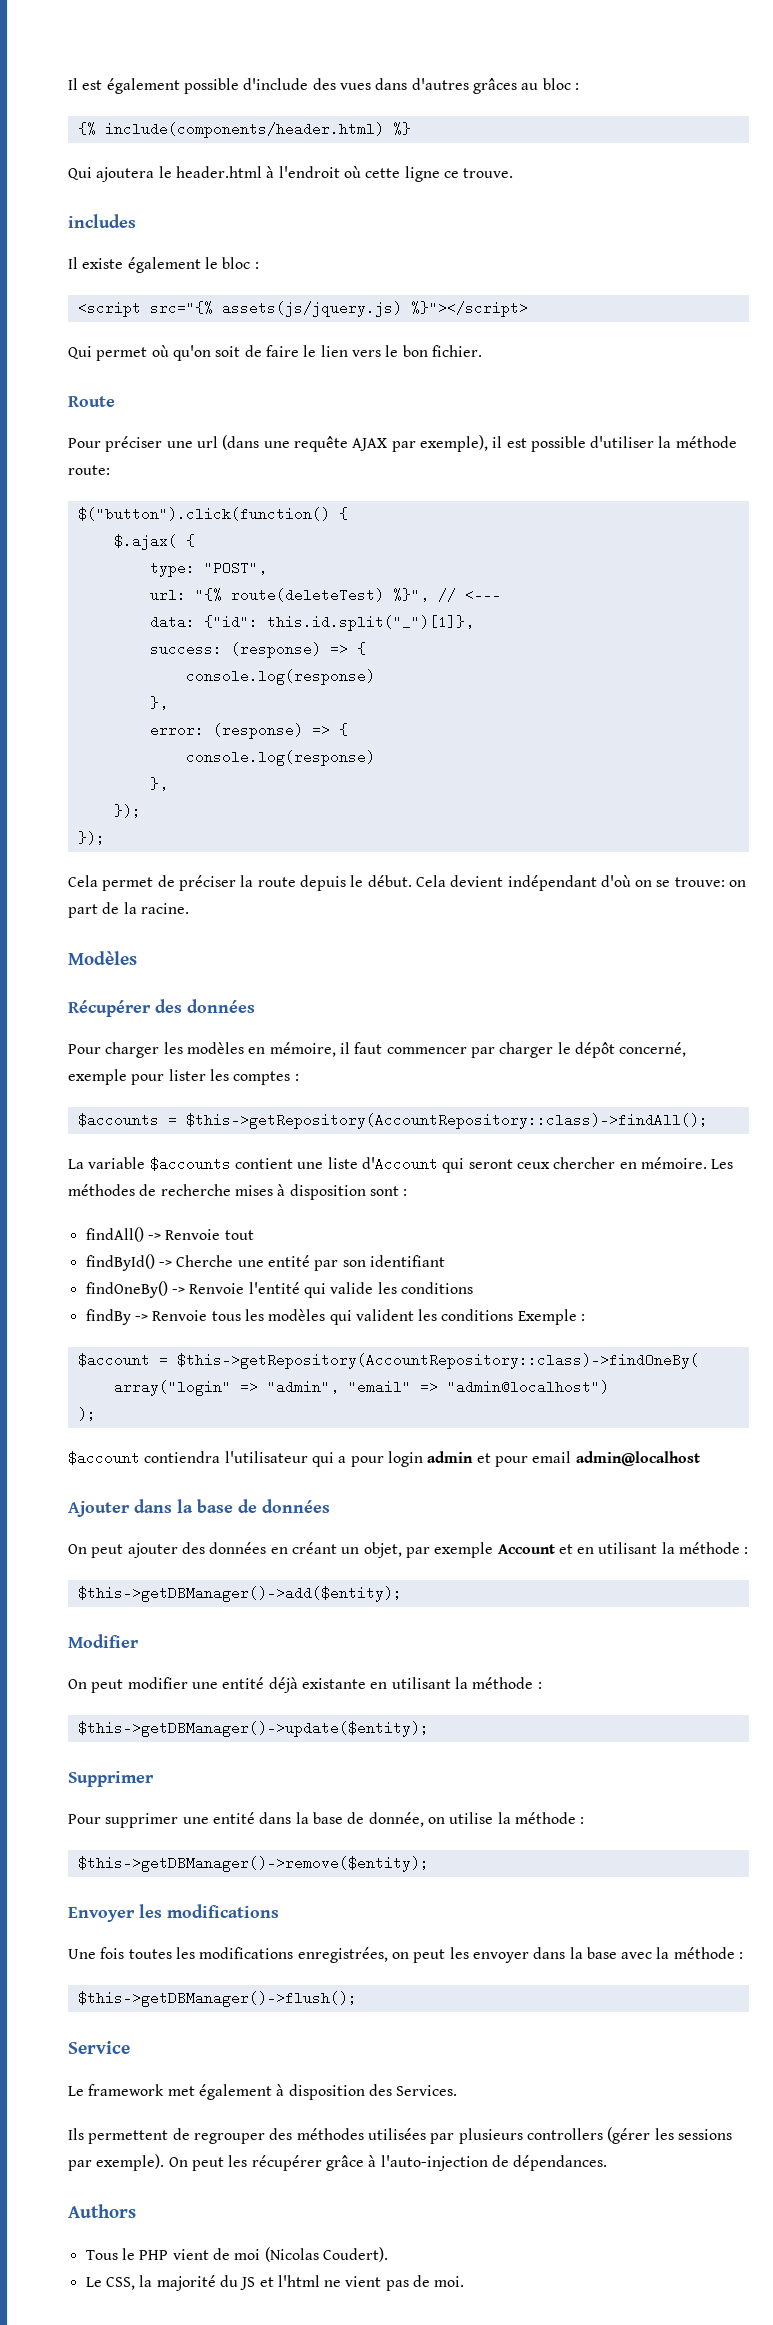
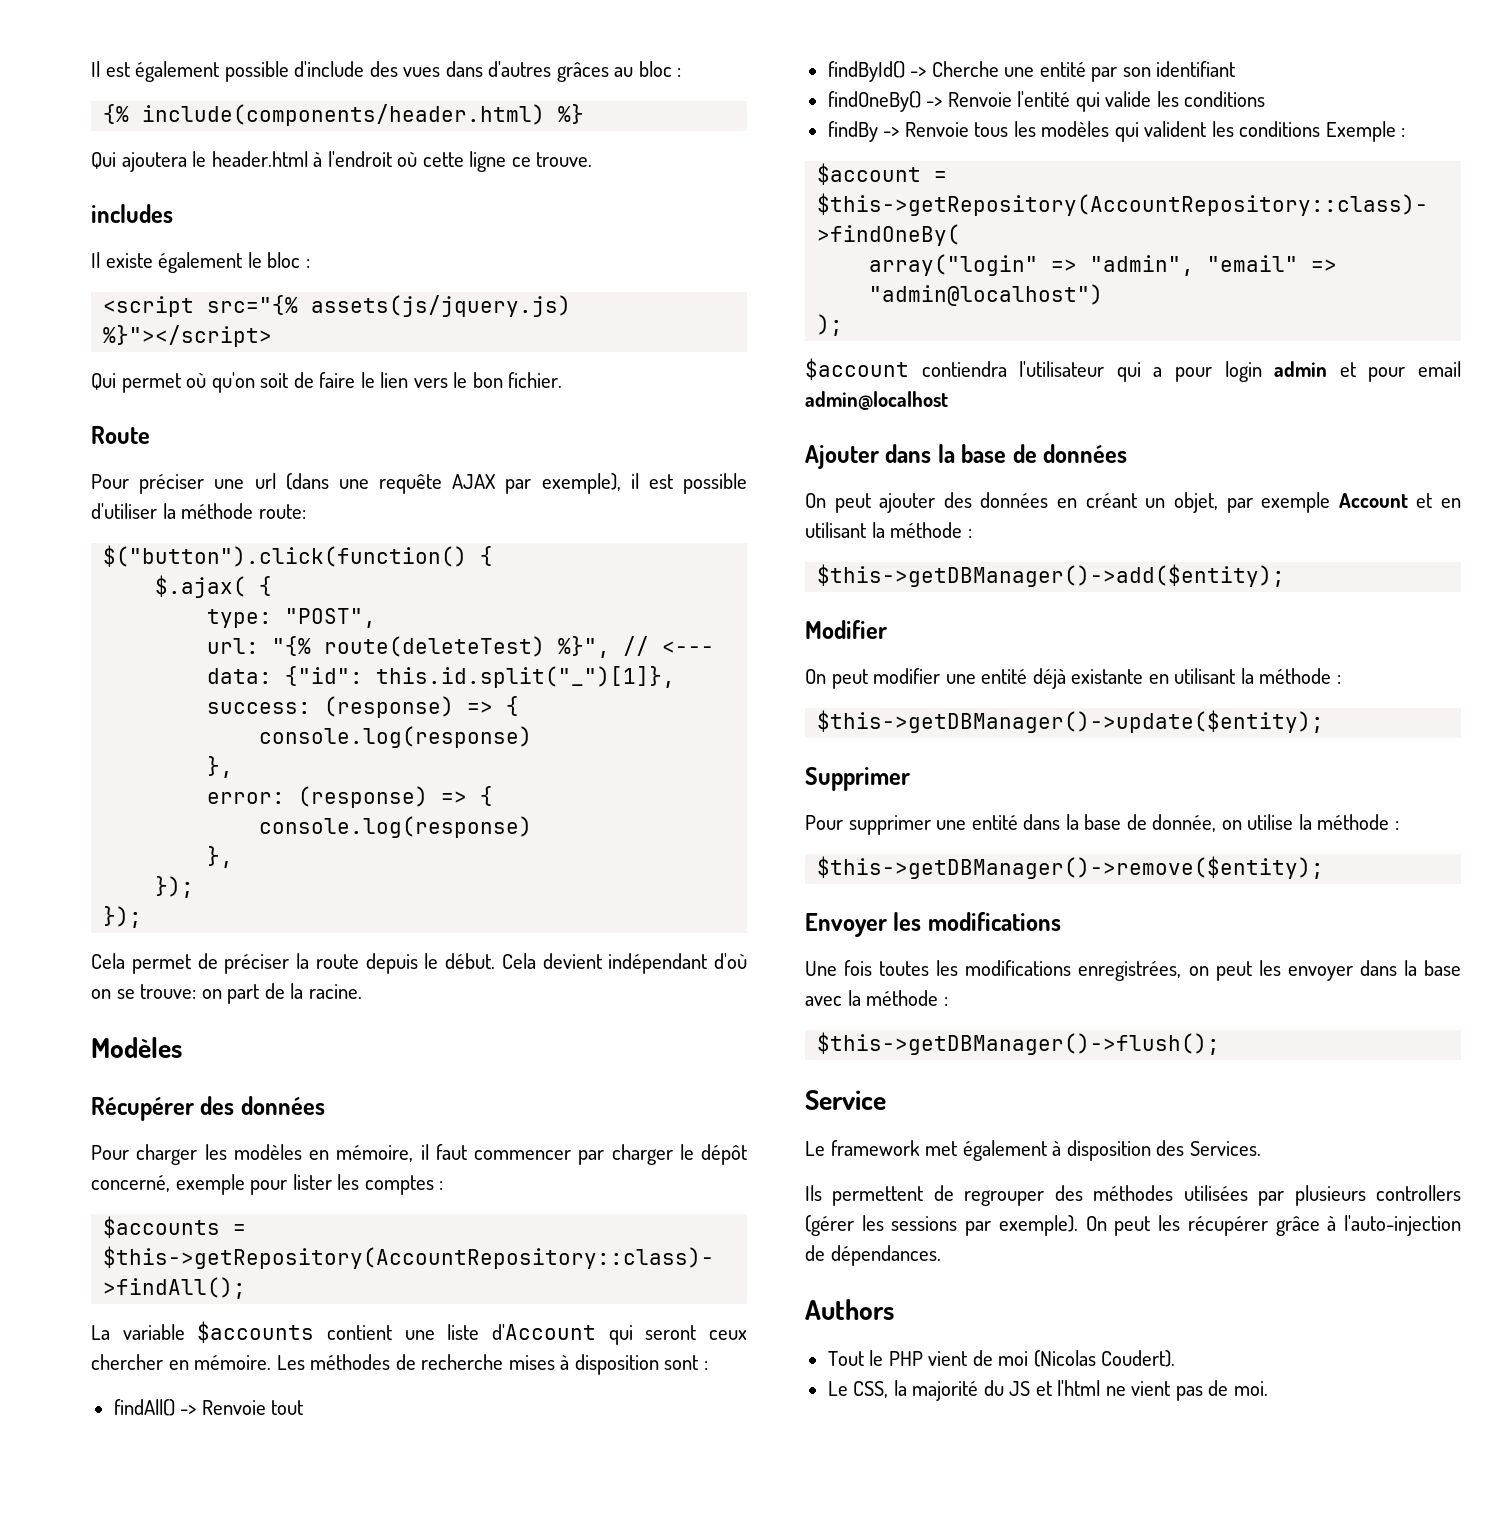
[85,2250,118,2260] Tous -> [827,1351,864,1366] Tout

